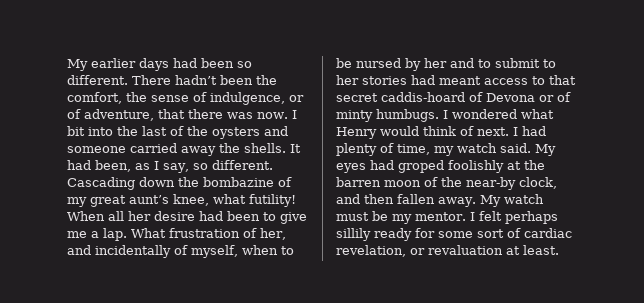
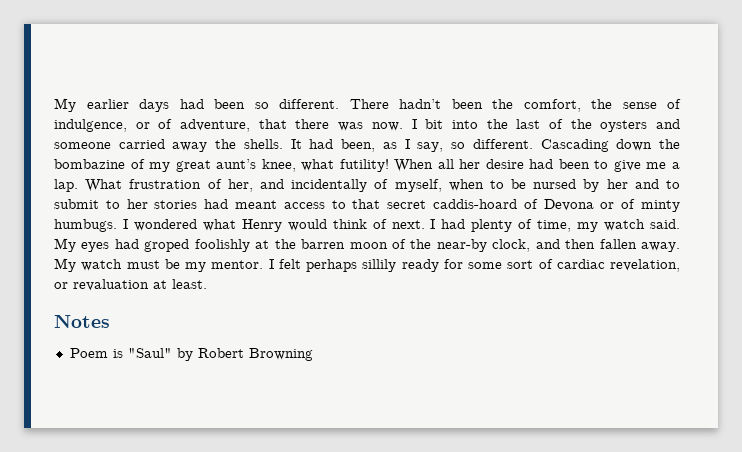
(559, 250) none -> [54,315,110,328] [69,348,313,361] // Notes // Poem is "Saul" by Robert Browning

